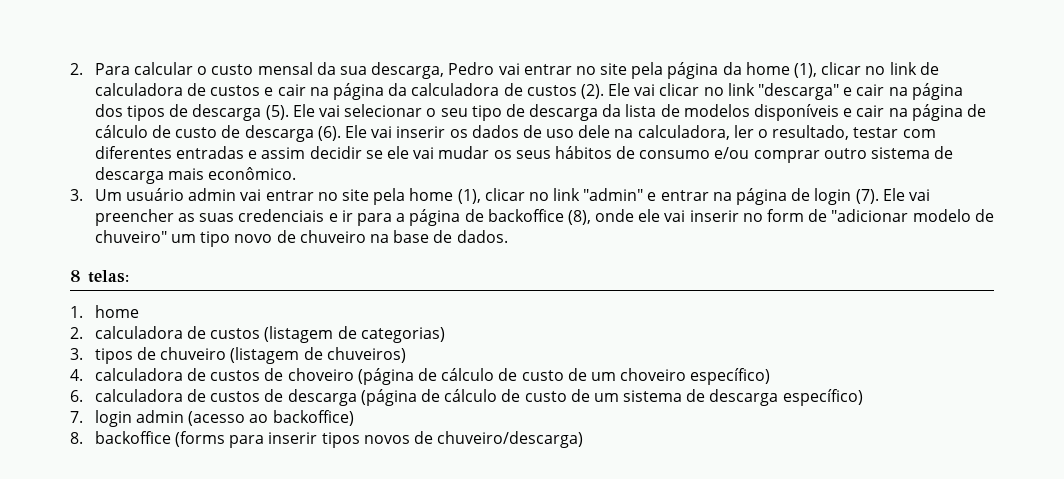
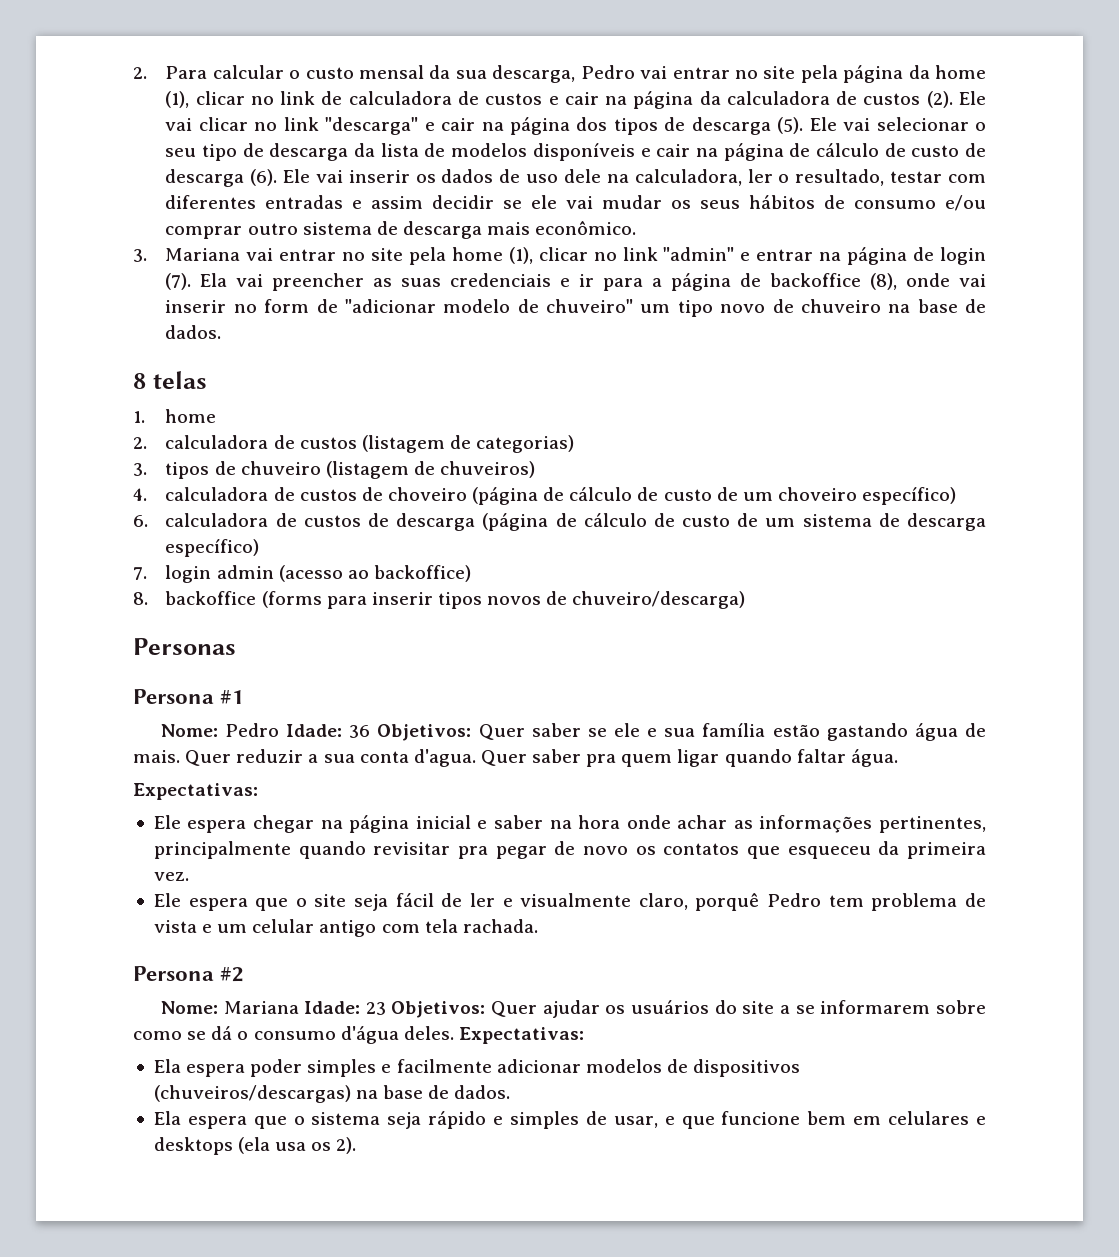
[94,188,237,201] Um usuário admin -> [165,248,241,261] Mariana
[882,188,905,201] Ele -> [200,273,228,287] Ela
[638,209,661,222] ele -> (951, 280) none
[88,270,129,283] telas: -> [152,371,207,389] telas
(584, 439) none -> [133,638,236,655] [133,689,245,704] [160,723,986,741] [133,749,898,767] [133,783,258,800] [153,815,986,833] [153,841,986,859] [153,872,189,881] [153,893,987,911] [153,919,538,937] [133,966,245,982] [160,1000,987,1018] [133,1026,584,1044] [153,1059,801,1077] [153,1085,511,1103] [153,1111,986,1129] [153,1137,357,1155] // Personas // Persona #1 // Nome: Pedro Idade: 36 Objetivos: Quer saber se ele e sua família estão gastando água de mais. Quer reduzir a sua conta d'agua. Quer saber pra quem ligar quando faltar água. // Expectativas: // Ele espera chegar na página inicial e saber na hora onde achar as informações pertinentes, principalmente quando revisitar pra pegar de novo os contatos que esqueceu da primeira vez. // Ele espera que o site seja fácil de ler e visualmente claro, porquê Pedro tem problema de vista e um celular antigo com tela rachada. // Persona #2 // Nome: Mariana Idade: 23 Objetivos: Quer ajudar os usuários do site a se informarem sobre como se dá o consumo d'água deles. Expectativas: // Ela espera poder simples e facilmente adicionar modelos de dispositivos (chuveiros/descargas) na base de dados. // Ela espera que o sistema seja rápido e simples de usar, e que funcione bem em celulares e desktops (ela usa os 2).

